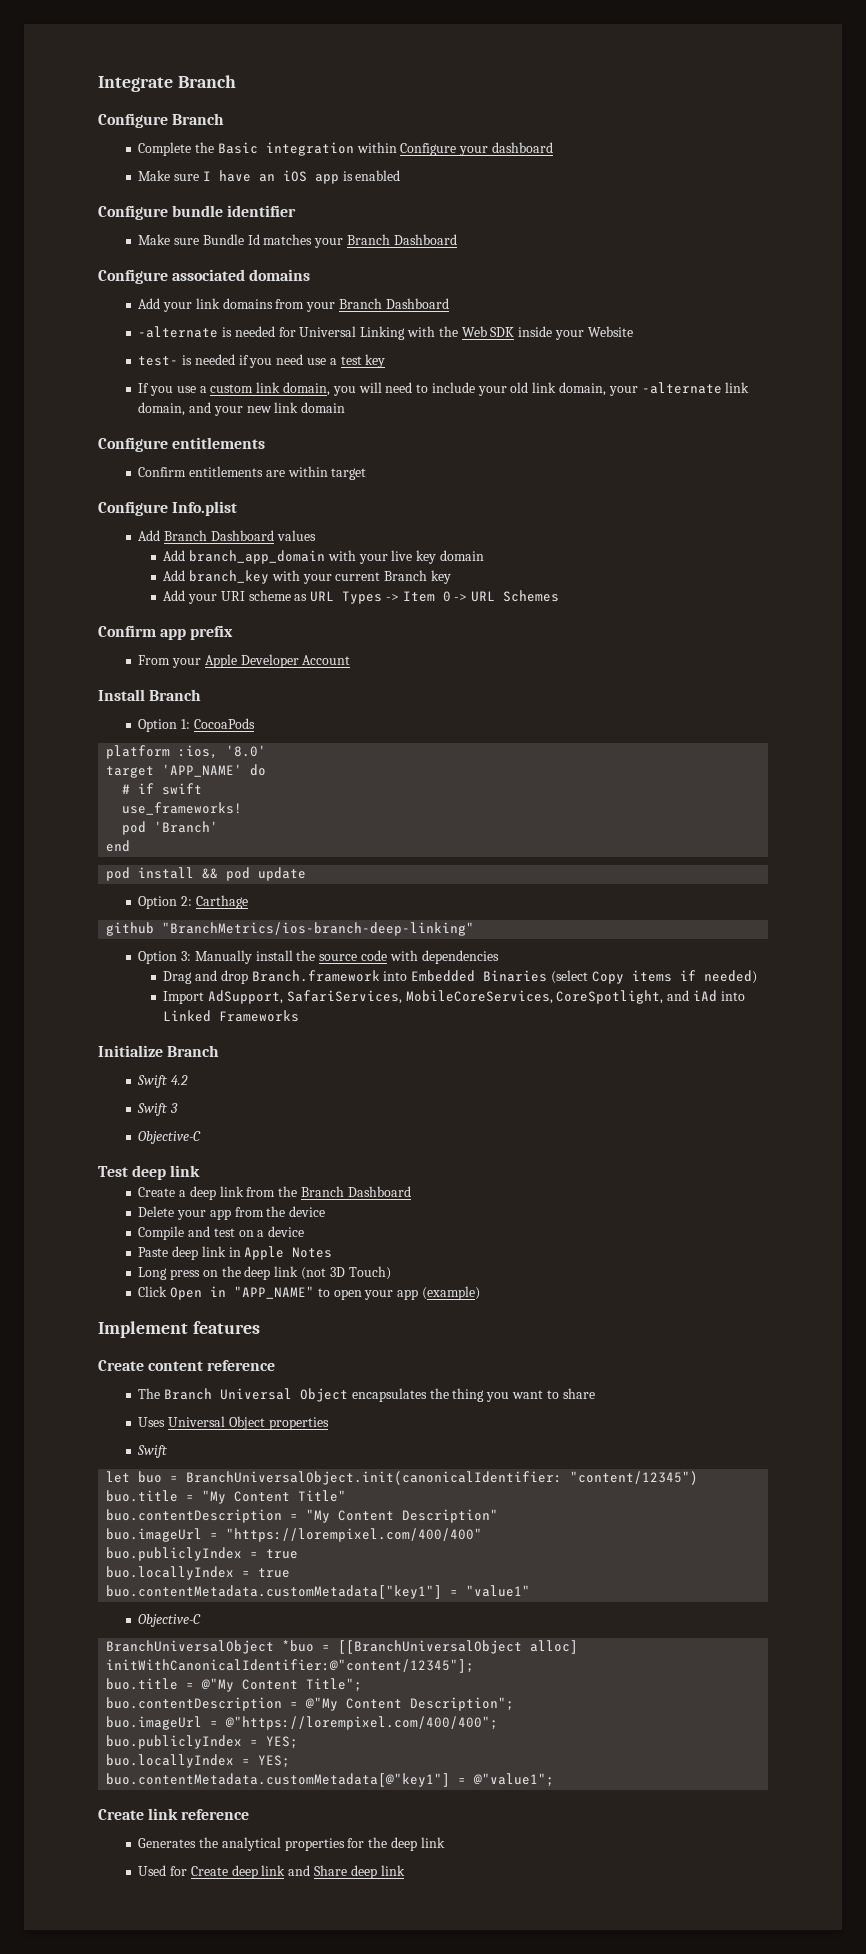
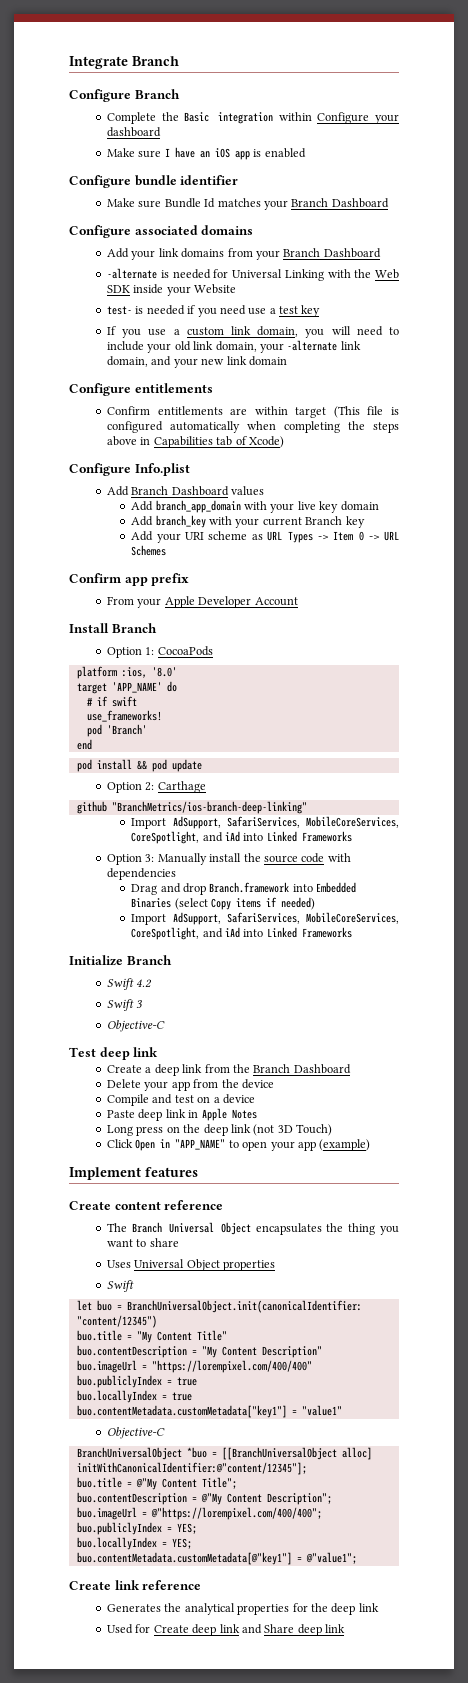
(367, 474) none -> [333,406,400,418] [107,421,399,433] [107,436,284,448] (This file is configured automatically when completing the steps above in Capabilities tab of Xcode)
(475, 929) none -> [131,816,399,829] [131,831,352,844] // Import AdSupport, SafariServices, MobileCoreServices, CoreSpotlight, and iAd into Linked Frameworks

